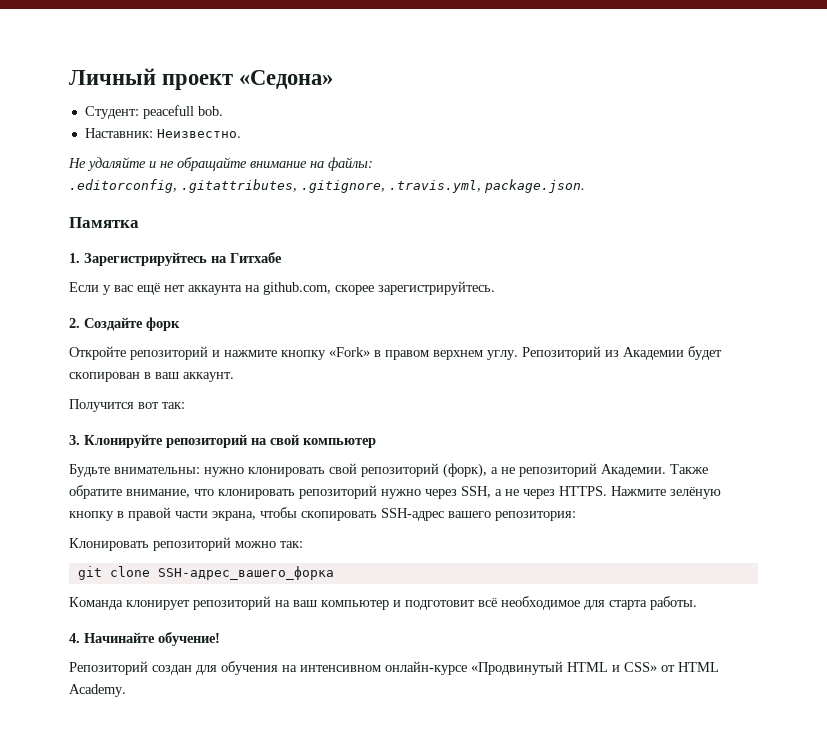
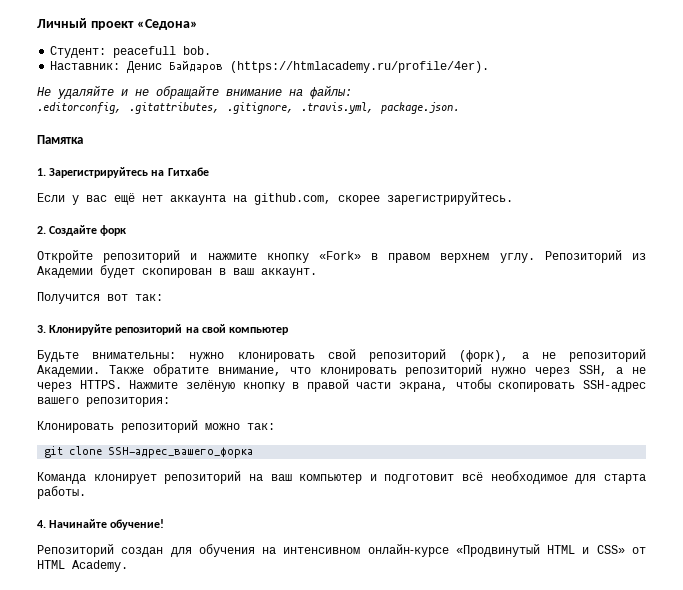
[156,129,241,138] Неизвестно. -> [127,60,490,73] Денис Байдаров (https://htmlacademy.ru/profile/4er).

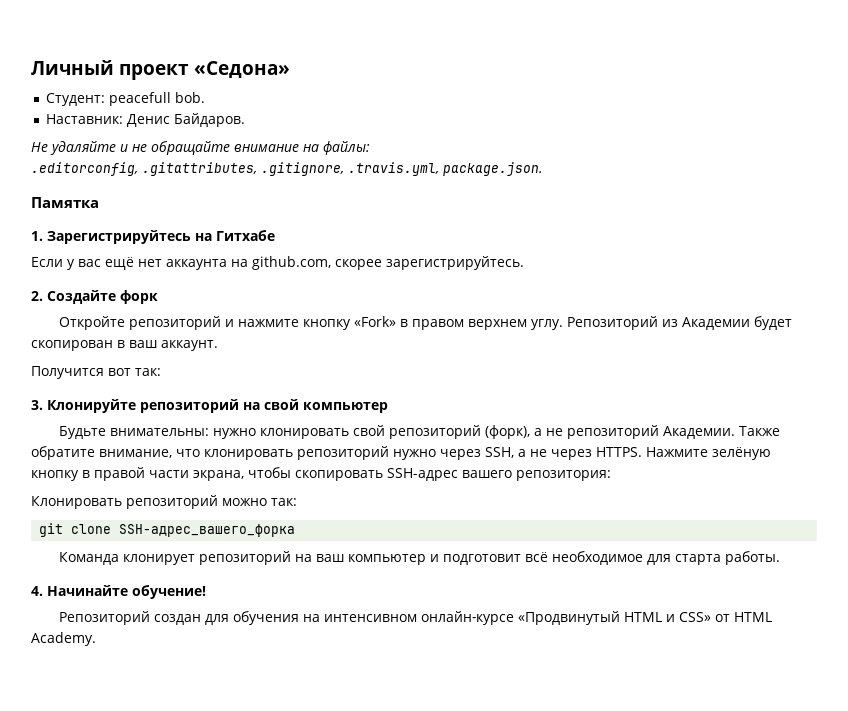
[169,60,490,73] Байдаров (https://htmlacademy.ru/profile/4er). -> [173,113,245,127] Байдаров.

